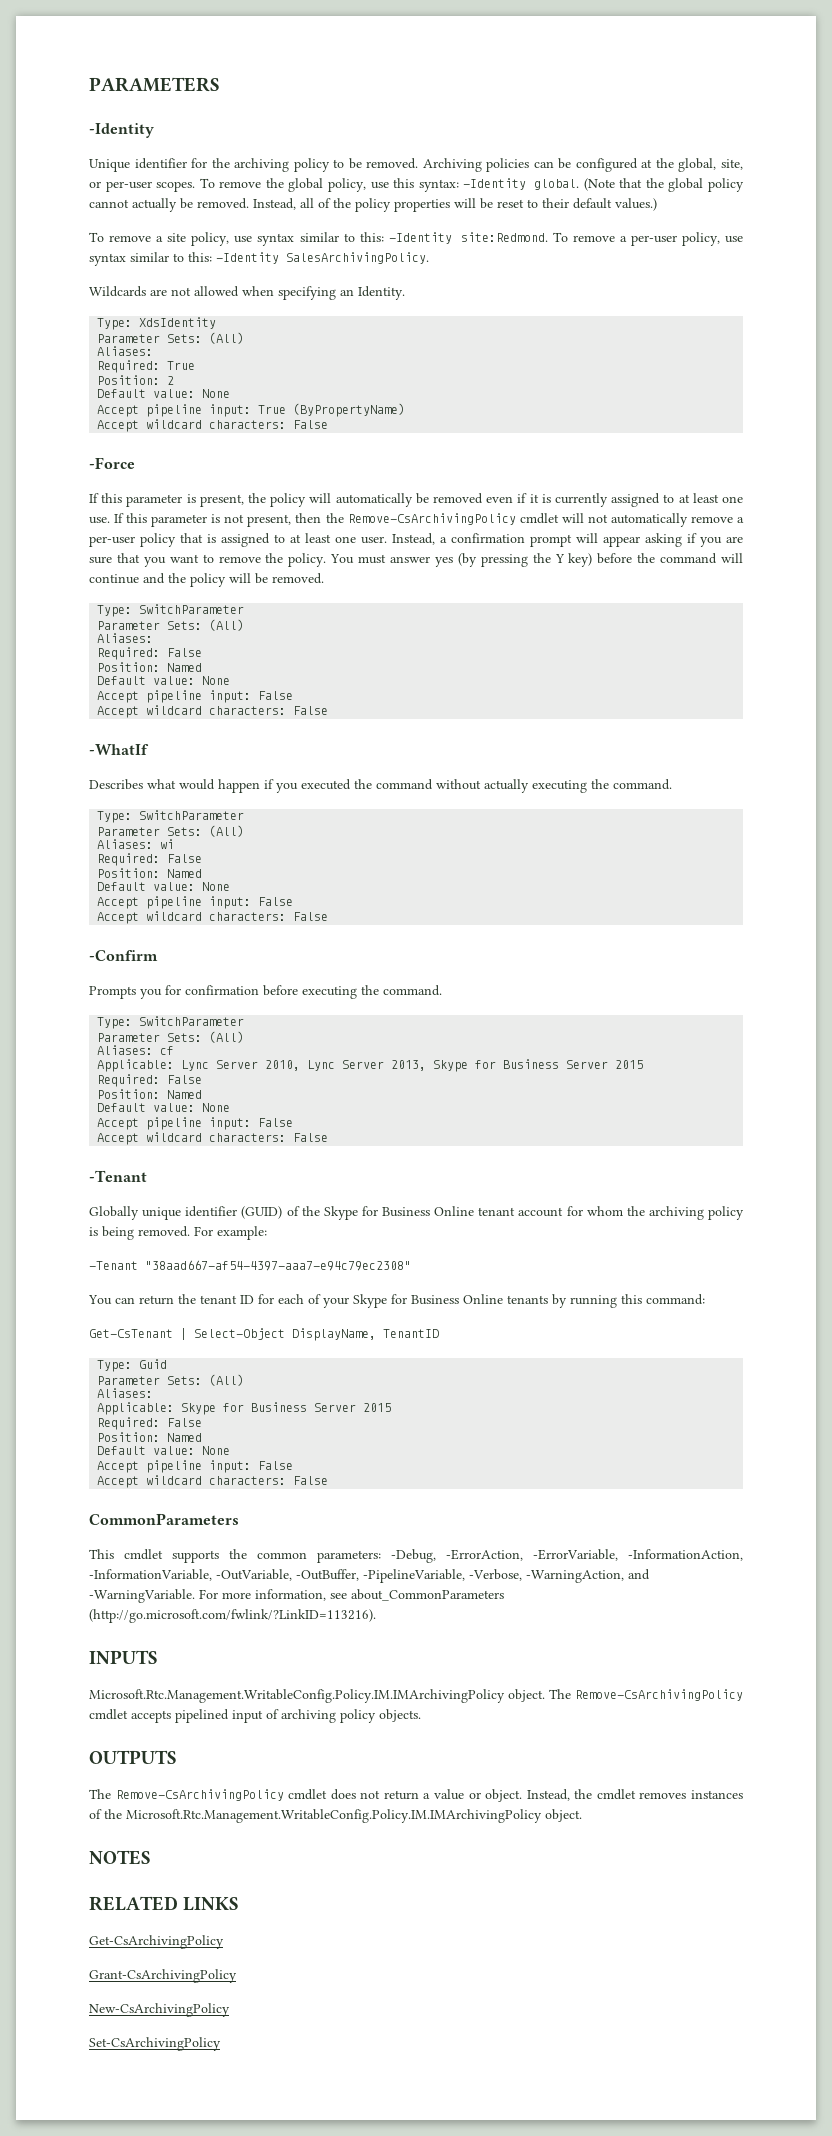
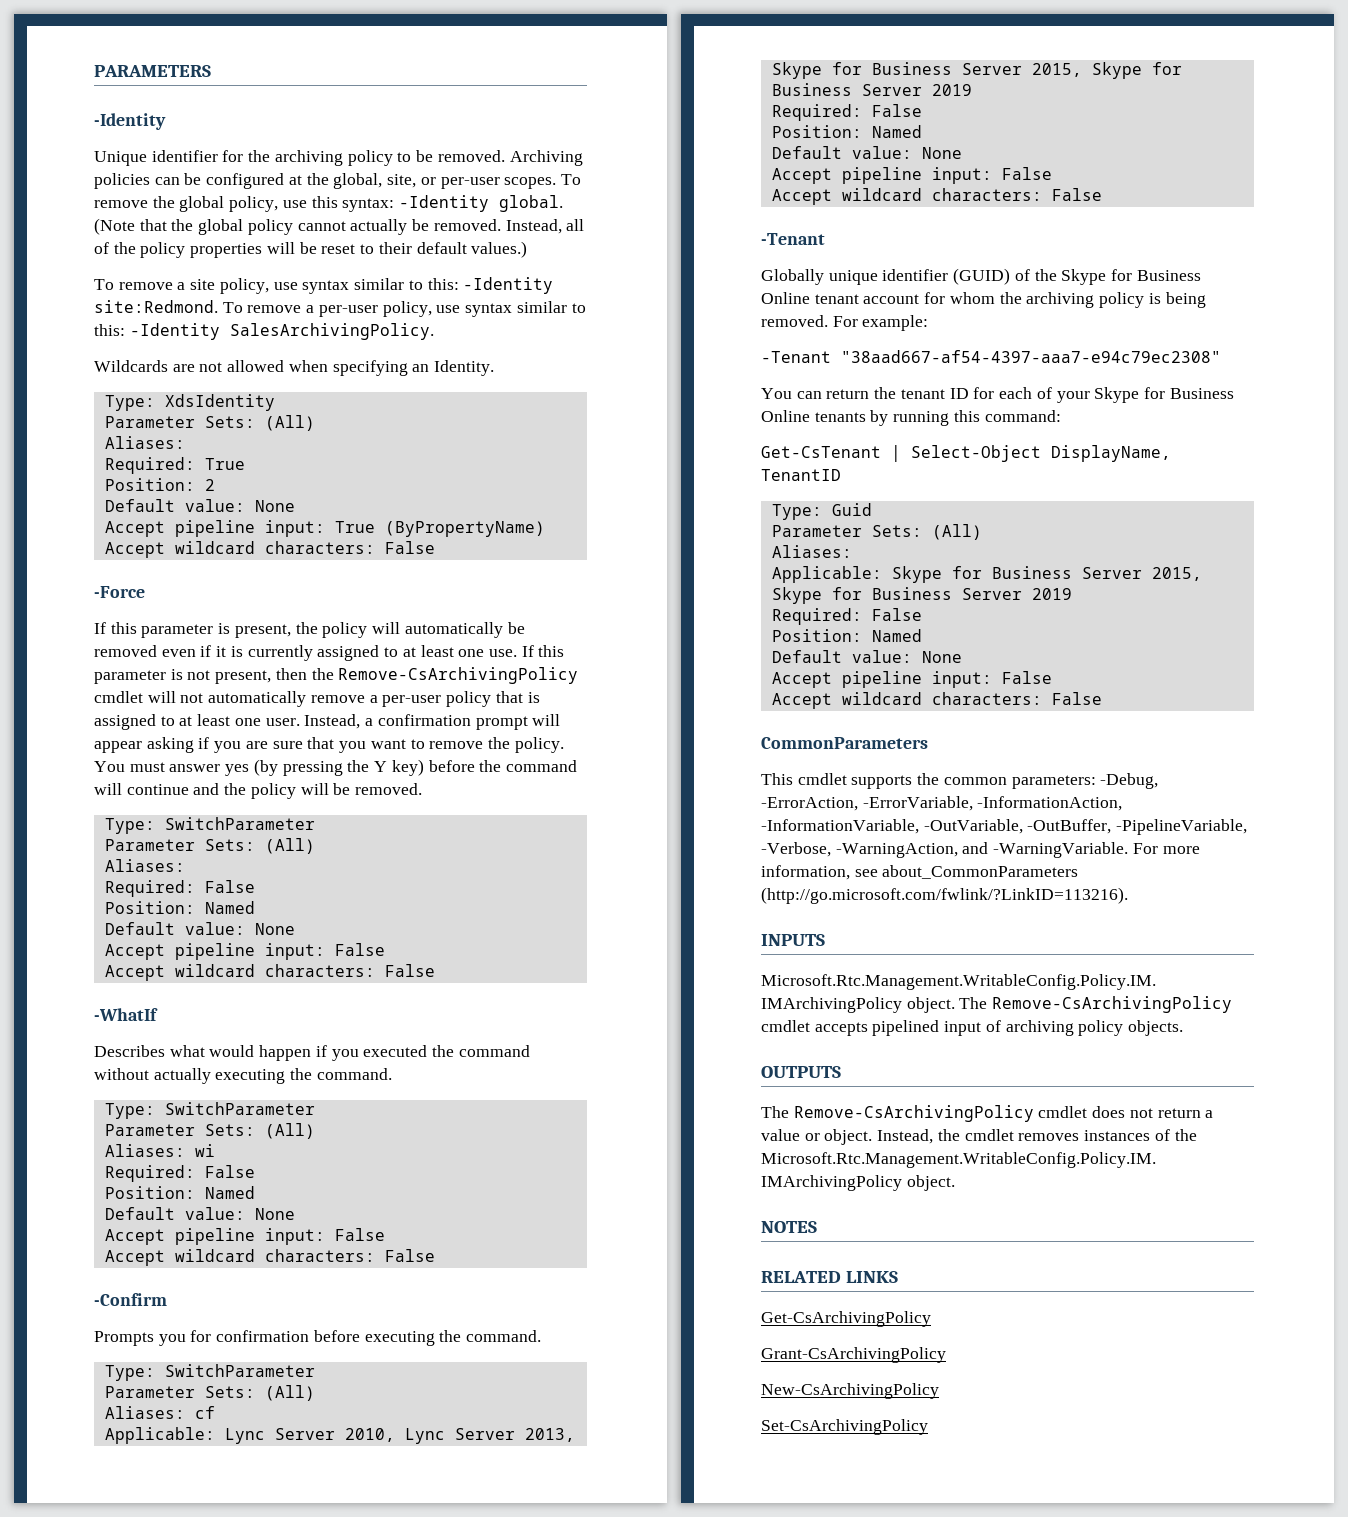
[615,1060,644,1069] 2015 -> [1031,62,1182,79] [771,83,972,96] 2015, Skype for Business Server 2019
[363,1403,392,1412] 2015 -> [1151,567,1202,581] [771,587,1072,604] 2015, Skype for Business Server 2019

